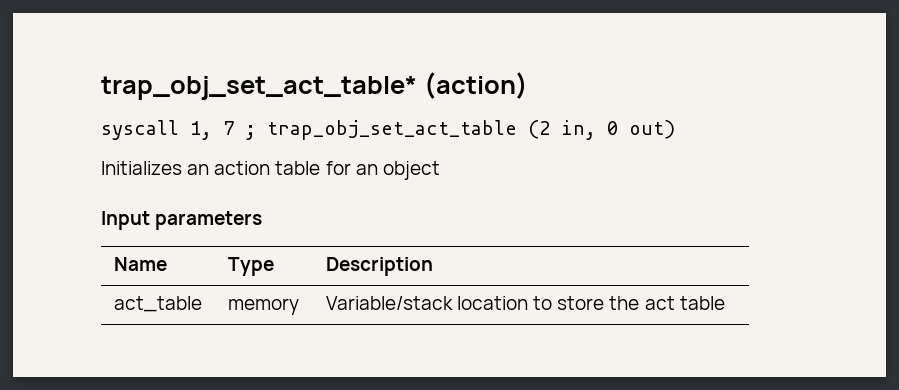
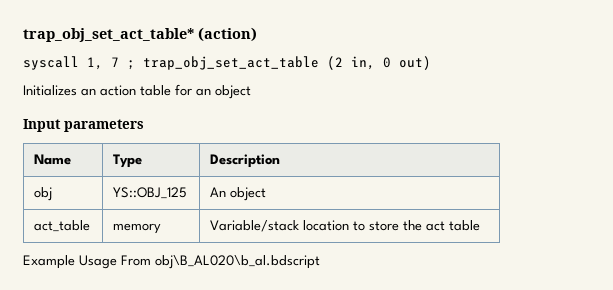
(433, 266) none -> [34,187,53,201] [113,187,188,199] [210,187,267,201] // obj | YS::OBJ_125 | An object
(725, 303) none -> [23,255,320,269] // Example Usage From obj\B_AL020\b_al.bdscript

